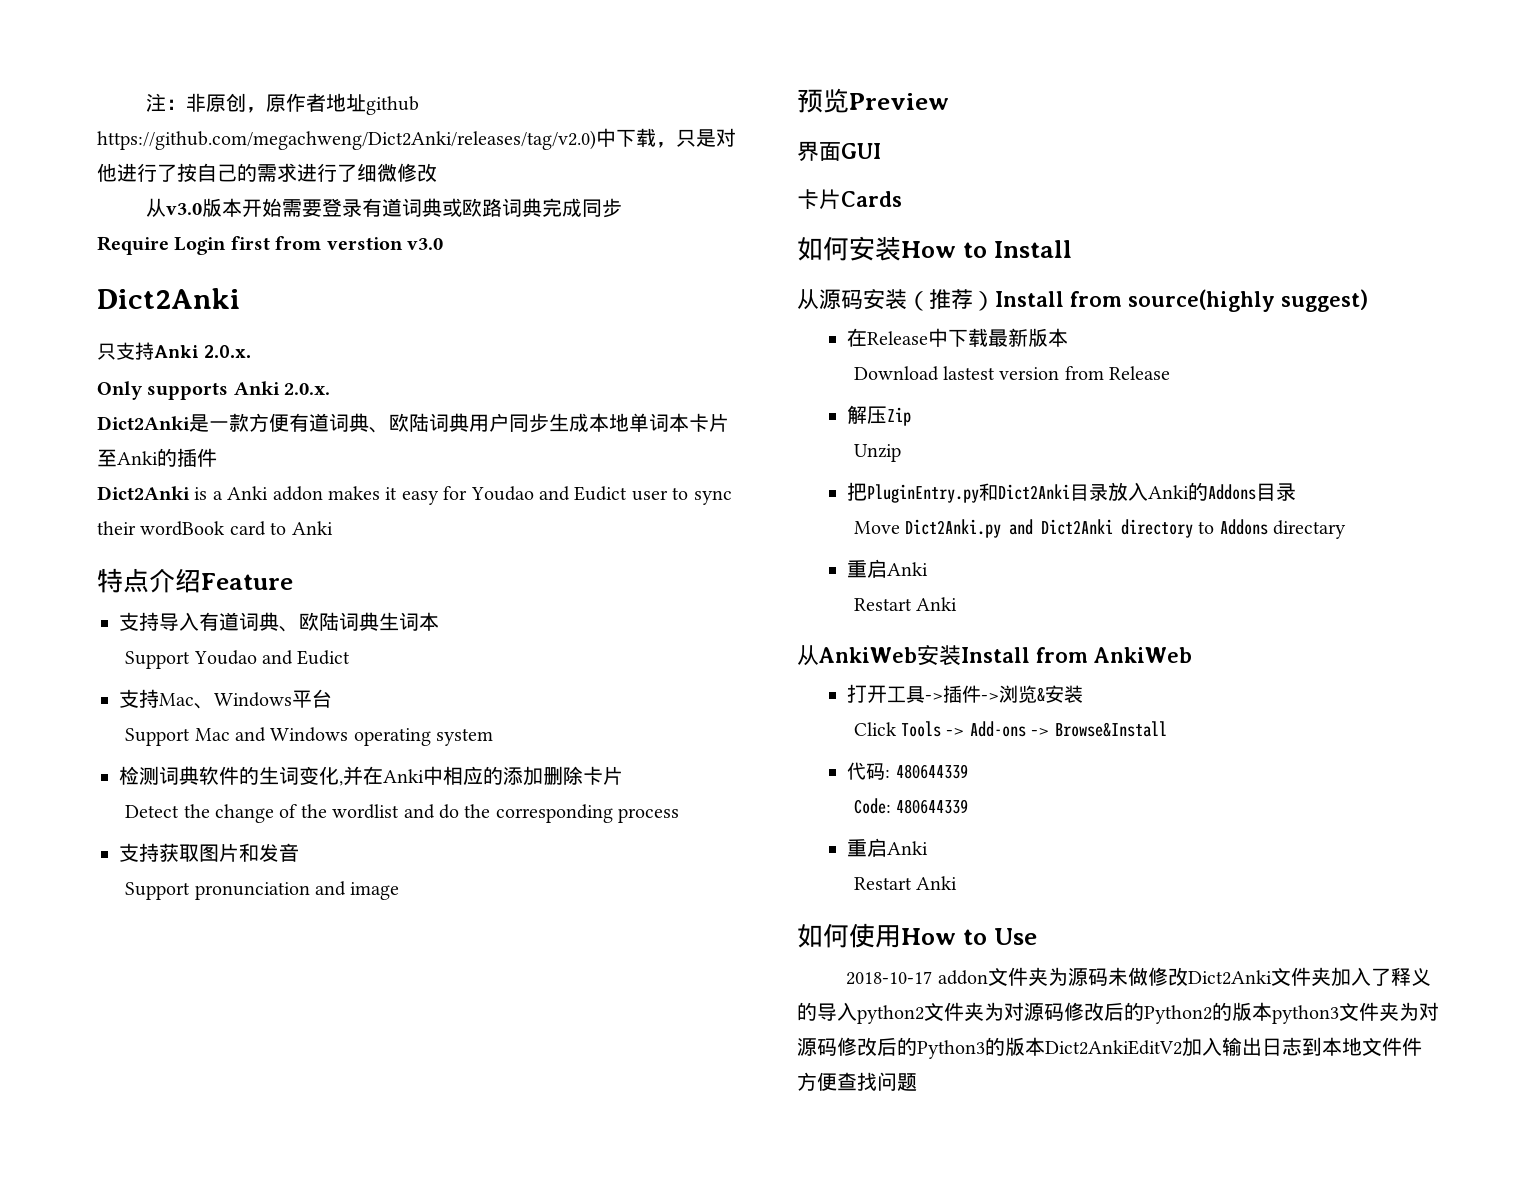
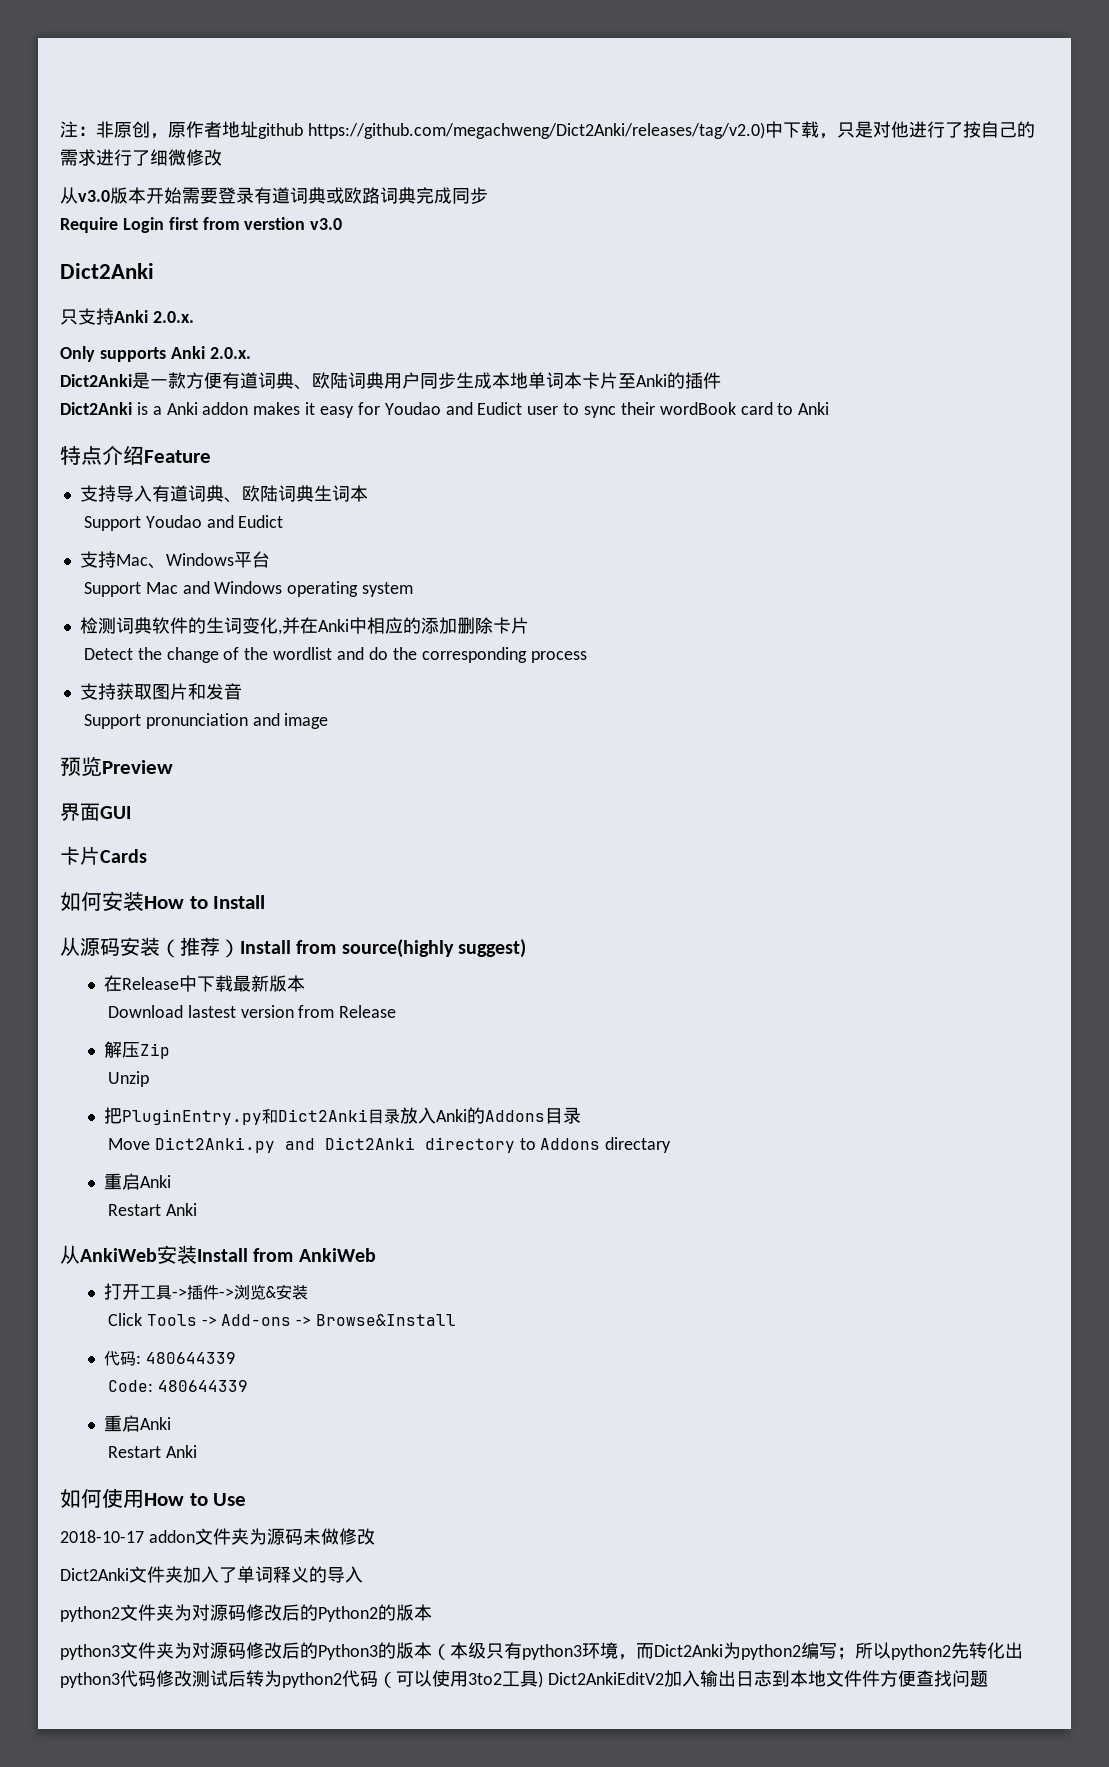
(1188, 976) none -> (375, 1536) //
(1391, 977) none -> [237,1566,273,1583] 单词
(857, 1011) none -> (363, 1574) //
(1272, 1011) none -> (432, 1612) //
(1045, 1046) none -> [432,1642,1023,1660] [60,1670,543,1688] （本级只有python3环境，而Dict2Anki为python2编写；所以python2先转化出python3代码修改测试后转为python2代码（可以使用3to2工具)

